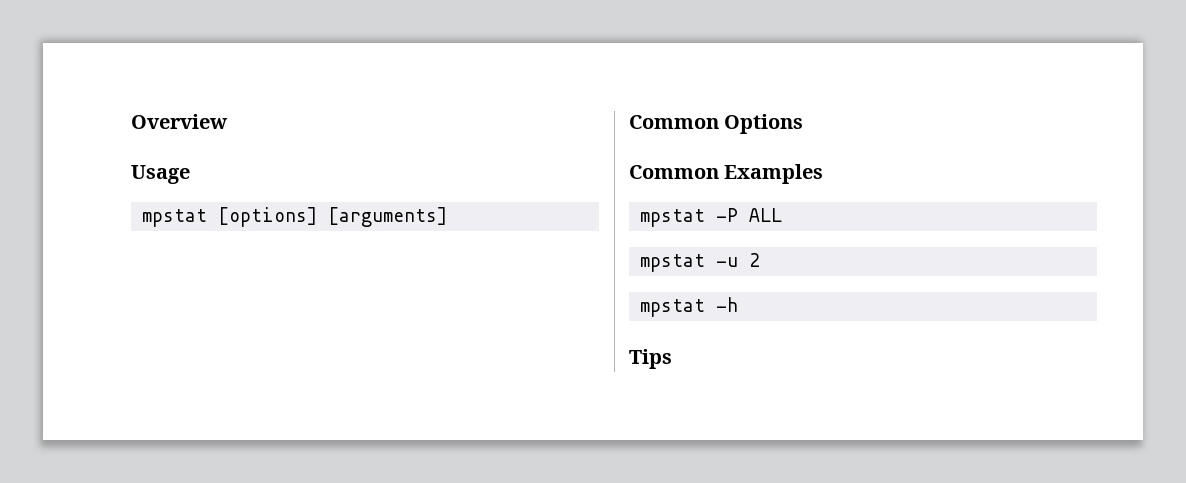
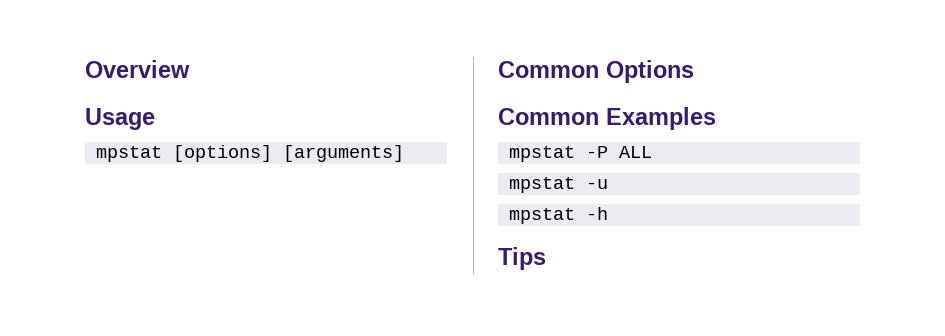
[748,253,760,267] 2 -> (608, 184) none

